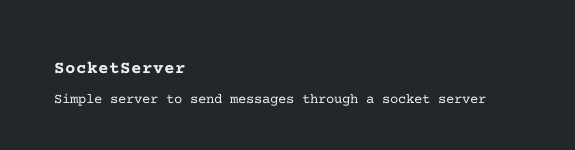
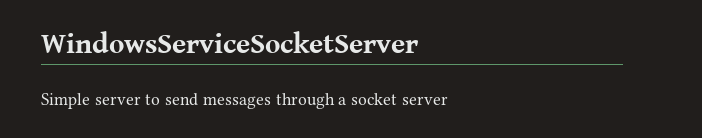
[54,61,186,74] SocketServer -> [41,31,418,53] WindowsServiceSocketServer

